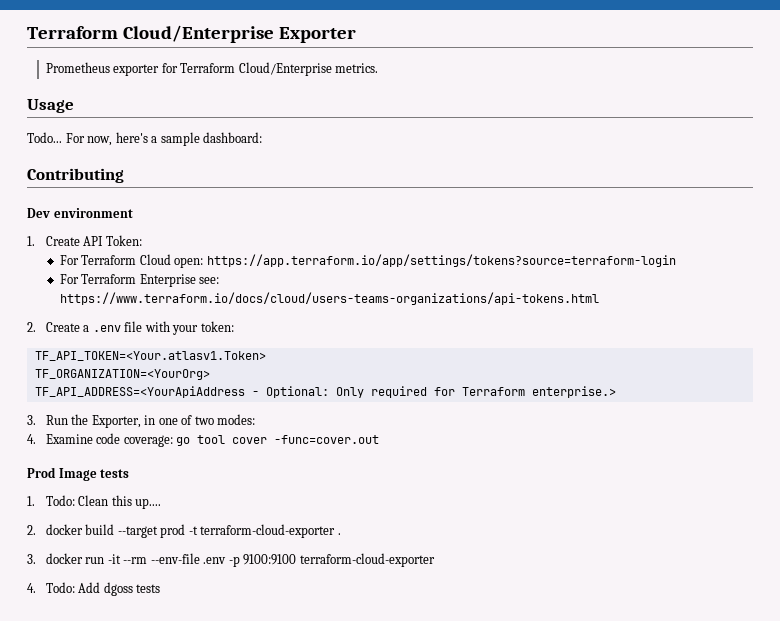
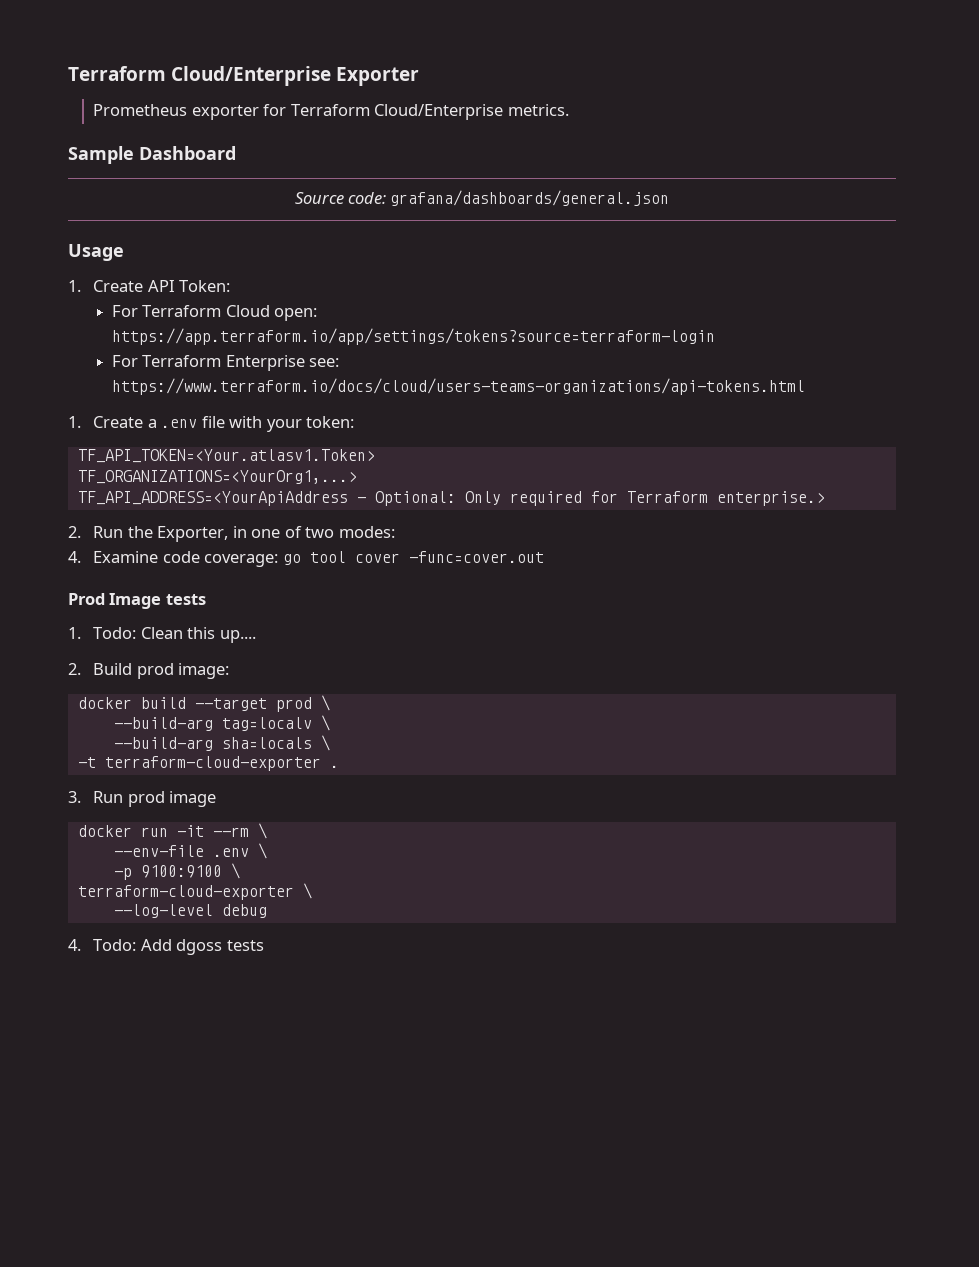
[27,99,74,113] [27,132,263,146] [27,168,124,183] [27,208,133,218] Usage // Todo... For now, here's a sample dashboard: // Contributing // Dev environment -> [68,146,236,164] [294,190,670,206] [68,244,124,261] Sample Dashboard // Source code: grafana/dashboards/general.json // Usage
[27,322,36,332] 2. -> [68,416,81,428] 1.
[34,369,210,380] TF_ORGANIZATION=<YourOrg> -> [77,470,357,484] TF_ORGANIZATIONS=<YourOrg1,...>
[27,415,36,425] 3. -> [68,526,81,538] 2.
(36, 530) none -> [93,663,230,679] Build prod image: //
(186, 531) none -> [320,695,330,711] [113,715,330,731] [113,735,330,751] \ // --build-arg tag=localv \ // --build-arg sha=locals \ //
(36, 559) none -> [93,791,217,807] Run prod image //
(148, 560) none -> [257,823,267,839] \ //
(227, 560) none -> [257,843,267,859] \ //
[299,553,435,567] terraform-cloud-exporter -> [230,863,240,879] [77,883,312,900] [113,904,267,918] \ // terraform-cloud-exporter \ // --log-level debug

